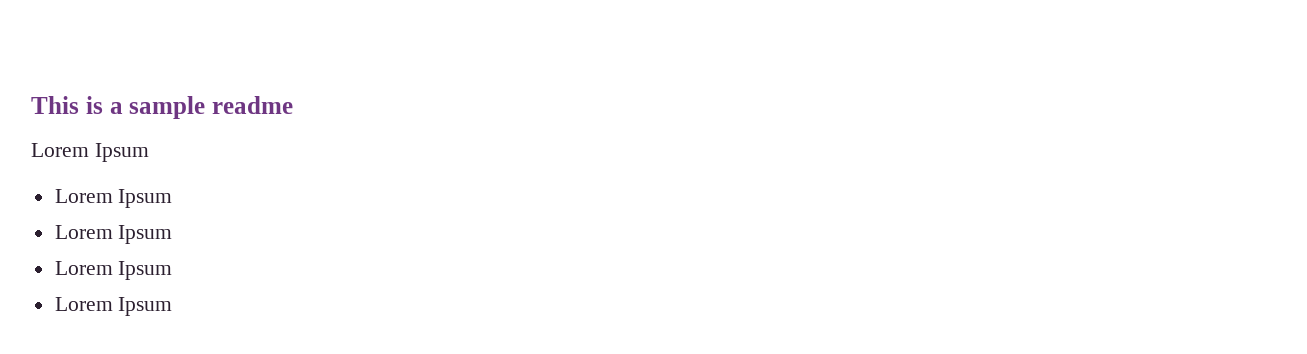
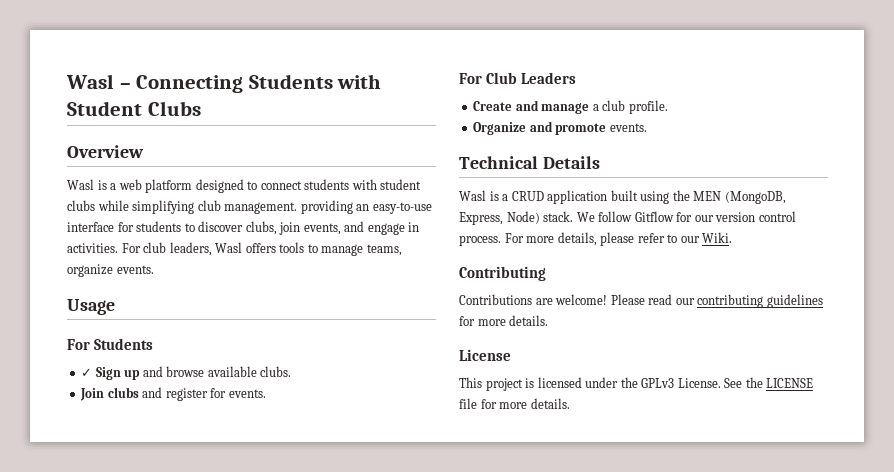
[31,96,293,119] [31,143,149,162] [54,189,173,208] [54,225,173,244] [54,261,173,280] [54,297,173,316] This is a sample readme // Lorem Ipsum // Lorem Ipsum // Lorem Ipsum // Lorem Ipsum // Lorem Ipsum -> [66,74,382,93] [67,101,201,116] [67,145,144,158] [67,179,422,193] [67,200,432,214] [67,221,420,235] [67,242,402,256] [67,264,154,277] [67,299,115,315] [67,338,154,350] [81,366,292,380] [80,387,266,401] [459,72,577,84] [473,100,668,114] [473,121,647,135] [459,156,600,169] [459,190,786,204] [459,211,796,225] [459,232,733,246] [459,266,546,281] [459,294,823,308] [459,315,549,326] [459,349,511,361] [459,377,814,391] [459,398,570,409] Wasl – Connecting Students with Student Clubs // Overview // Wasl is a web platform designed to connect students with student clubs while simplifying club management. providing an easy-to-use interface for students to discover clubs, join events, and engage in activities. For club leaders, Wasl offers tools to manage teams, organize events. // Usage // For Students // ✓ Sign up and browse available clubs. // Join clubs and register for events. // For Club Leaders // Create and manage a club profile. // Organize and promote events. // Technical Details // Wasl is a CRUD application built using the MEN (MongoDB, Express, Node) stack. We follow Gitflow for our version control process. For more details, please refer to our Wiki. // Contributing // Contributions are welcome! Please read our contributing guidelines for more details. // License // This project is licensed under the GPLv3 License. See the LICENSE file for more details.

